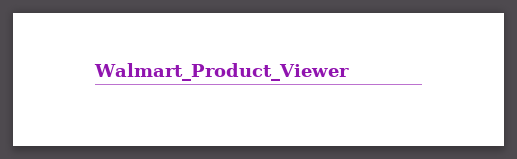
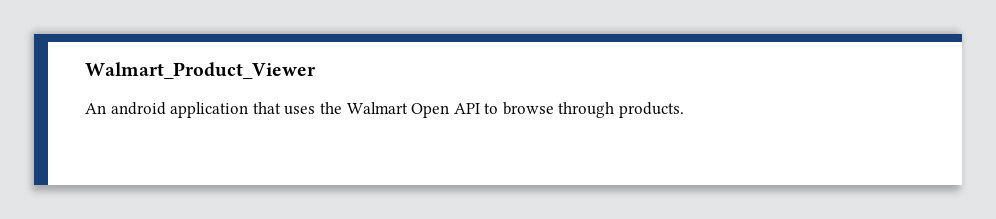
(349, 72) none -> [85,102,685,118] // An android application that uses the Walmart Open API to browse through products.

